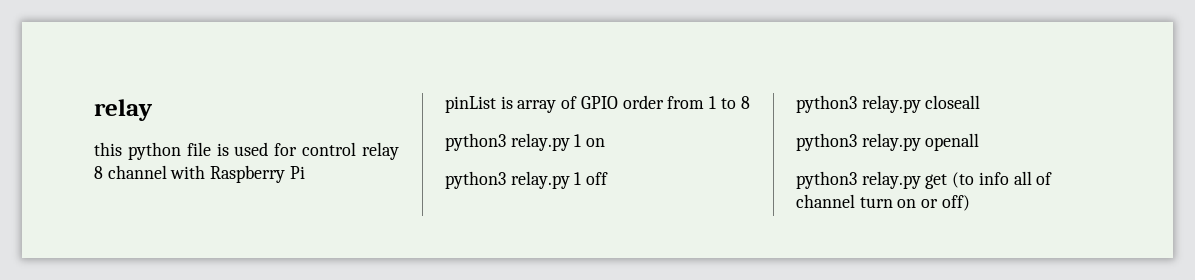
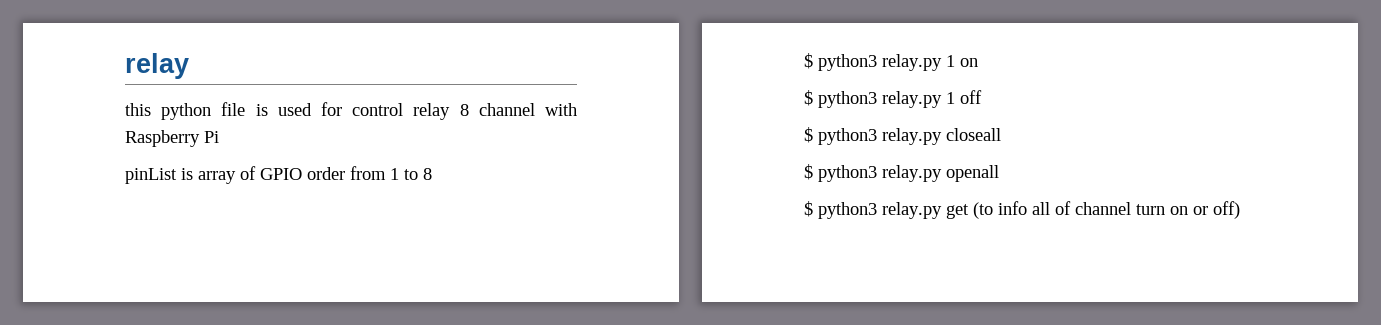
(750, 102) none -> [804,53,813,69] $
(606, 142) none -> [804,90,813,106] $
(609, 178) none -> [804,127,813,143] $
(981, 102) none -> [804,164,813,180] $
(980, 142) none -> [804,201,813,217] $

